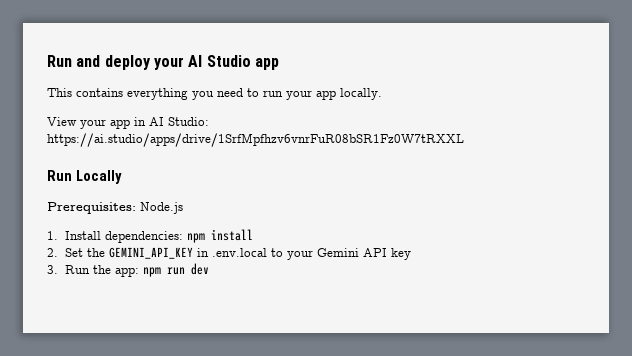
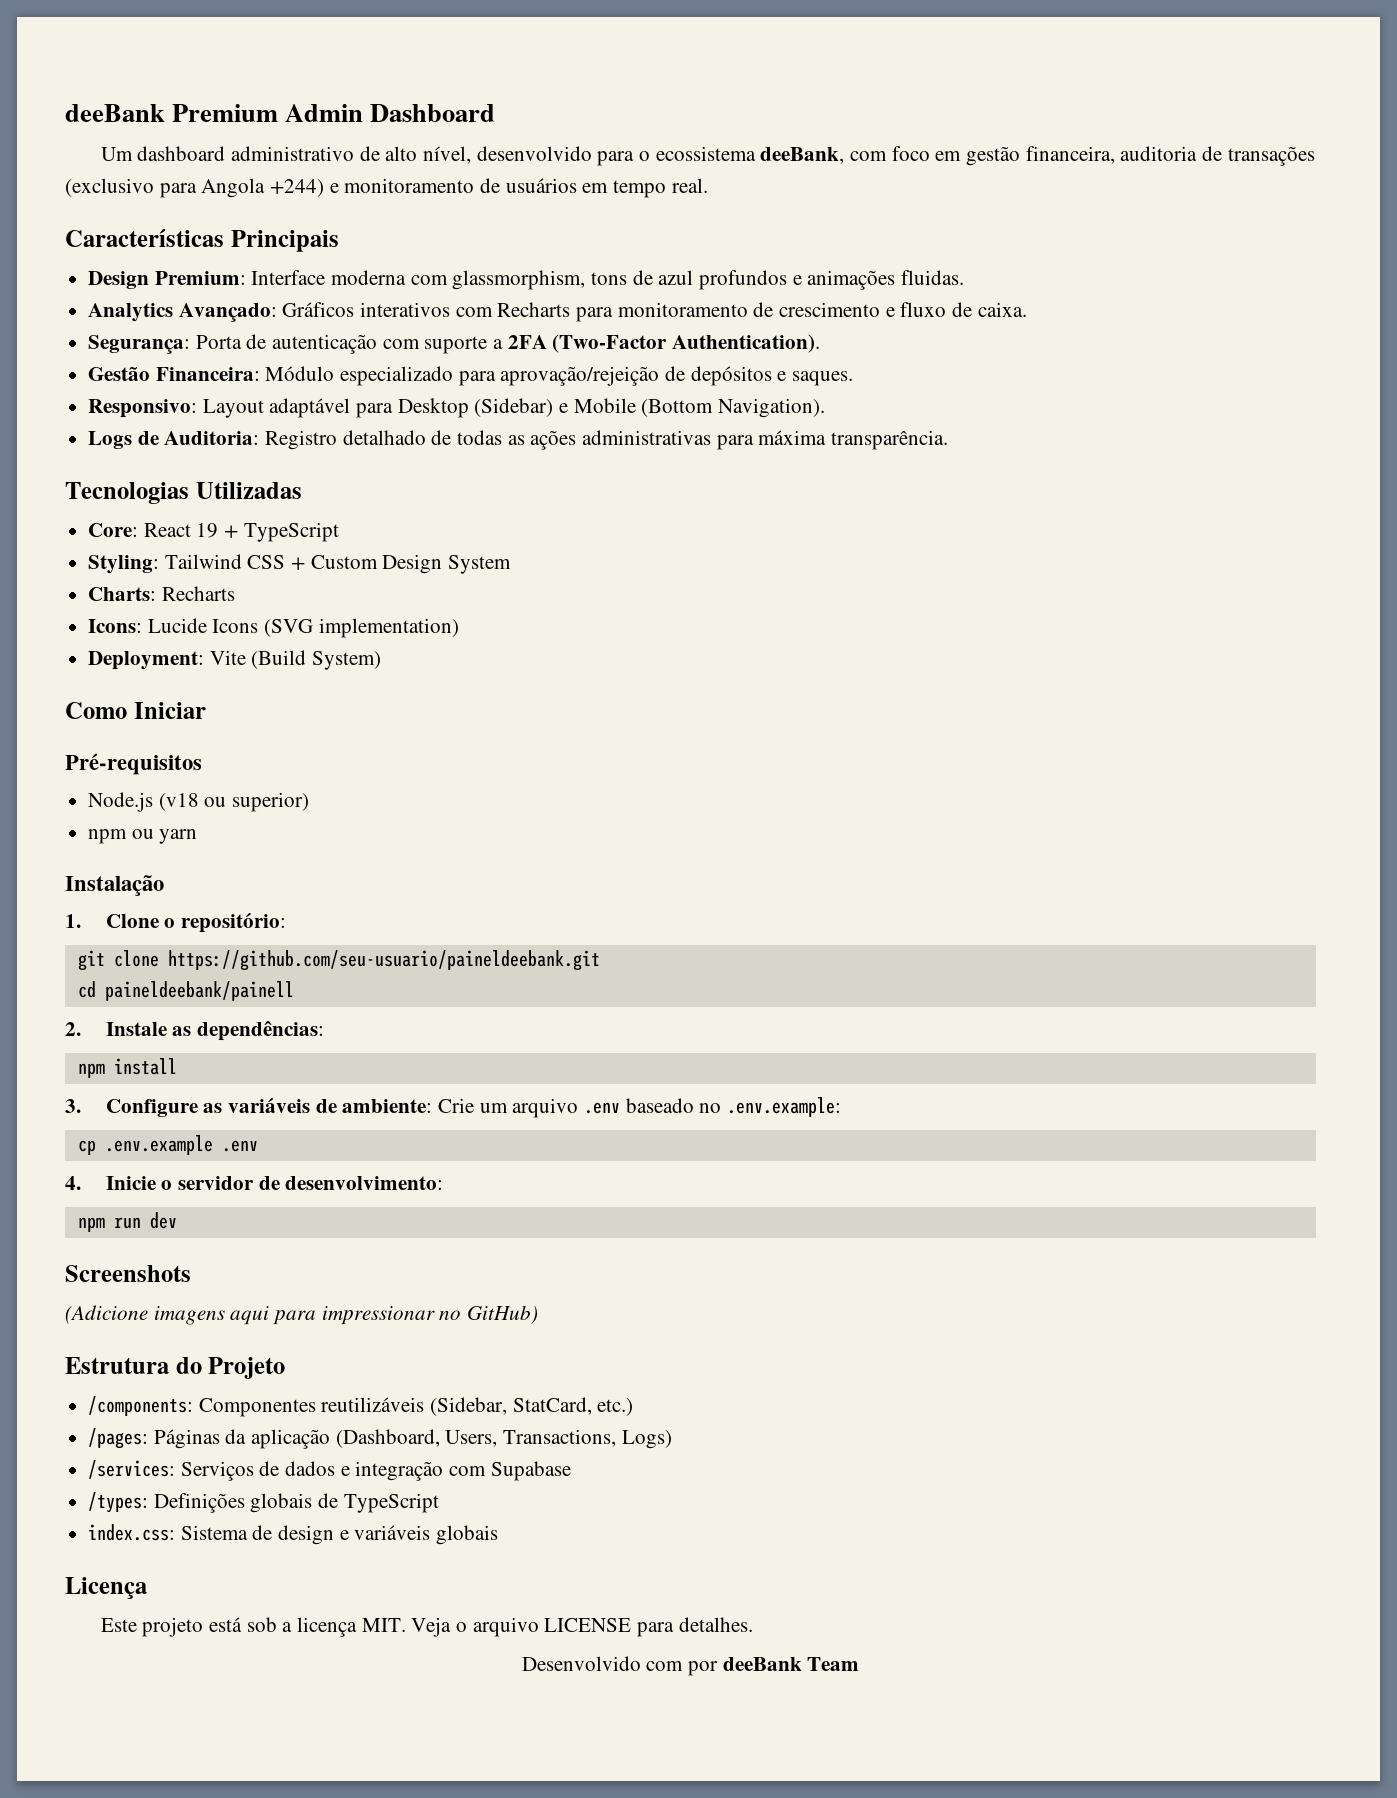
[47,55,279,70] [47,88,382,100] [47,117,209,129] [47,133,464,147] [47,170,122,184] [47,202,183,214] [47,229,253,243] [47,247,411,260] [47,263,209,277] Run and deploy your AI Studio app // This contains everything you need to run your app locally. // View your app in AI Studio: https://ai.studio/apps/drive/1SrfMpfhzv6vnrFuR08bSR1Fz0W7tRXXL // Run Locally // Prerequisites: Node.js // 1. Install dependencies: npm install // 2. Set the GEMINI_API_KEY in .env.local to your Gemini API key // 3. Run the app: npm run dev -> [65,104,496,122] [100,146,1315,166] [65,178,708,198] [65,228,339,252] [88,270,965,290] [88,302,1027,322] [88,334,821,354] [88,366,854,386] [88,398,826,418] [88,430,949,450] [65,482,302,504] [88,522,339,542] [88,554,512,574] [88,586,235,601] [88,618,459,638] [88,650,382,670] [65,702,206,719] [65,753,202,775] [88,792,310,812] [88,829,198,844] [65,875,164,896] [65,912,286,933] [77,950,600,971] [77,981,294,1001] [65,1021,324,1041] [77,1058,177,1078] [65,1097,841,1118] [77,1135,258,1155] [65,1176,444,1190] [77,1212,177,1232] [65,1265,191,1282] [65,1305,539,1325] [65,1357,286,1379] [88,1396,634,1417] [88,1428,672,1449] [88,1460,571,1481] [88,1492,439,1513] [88,1524,499,1545] [65,1577,147,1600] [100,1617,753,1637] [521,1656,860,1676] deeBank Premium Admin Dashboard // Um dashboard administrativo de alto nível, desenvolvido para o ecossistema deeBank, com foco em gestão financeira, auditoria de transações (exclusivo para Angola +244) e monitoramento de usuários em tempo real. // Características Principais // Design Premium: Interface moderna com glassmorphism, tons de azul profundos e animações fluidas. // Analytics Avançado: Gráficos interativos com Recharts para monitoramento de crescimento e fluxo de caixa. // Segurança: Porta de autenticação com suporte a 2FA (Two-Factor Authentication). // Gestão Financeira: Módulo especializado para aprovação/rejeição de depósitos e saques. // Responsivo: Layout adaptável para Desktop (Sidebar) e Mobile (Bottom Navigation). // Logs de Auditoria: Registro detalhado de todas as ações administrativas para máxima transparência. // Tecnologias Utilizadas // Core: React 19 + TypeScript // Styling: Tailwind CSS + Custom Design System // Charts: Recharts // Icons: Lucide Icons (SVG implementation) // Deployment: Vite (Build System) // Como Iniciar // Pré-requisitos // Node.js (v18 ou superior) // npm ou yarn // Instalação // 1. Clone o repositório: // git clone https://github.com/seu-usuario/paineldeebank.git // cd paineldeebank/painell // 2. Instale as dependências: // npm install // 3. Configure as variáveis de ambiente: Crie um arquivo .env baseado no .env.example: // cp .env.example .env // 4. Inicie o servidor de desenvolvimento: // npm run dev // Screenshots // (Adicione imagens aqui para impressionar no GitHub) // Estrutura do Projeto // /components: Componentes reutilizáveis (Sidebar, StatCard, etc.) // /pages: Páginas da aplicação (Dashboard, Users, Transactions, Logs) // /services: Serviços de dados e integração com Supabase // /types: Definições globais de TypeScript // index.css: Sistema de design e variáveis globais // Licença // Este projeto está sob a licença MIT. Veja o arquivo LICENSE para detalhes. // Desenvolvido com por deeBank Team

